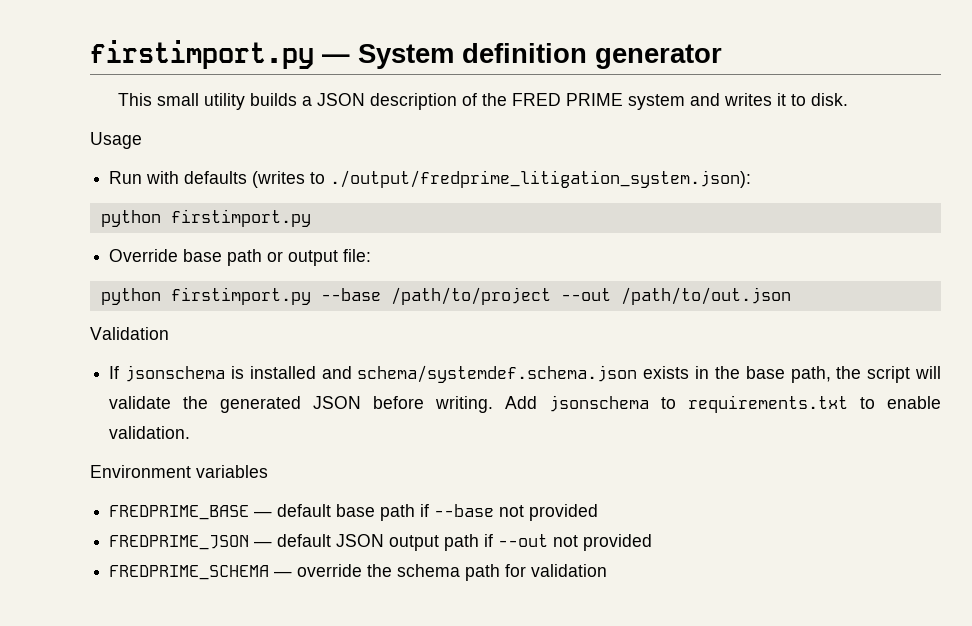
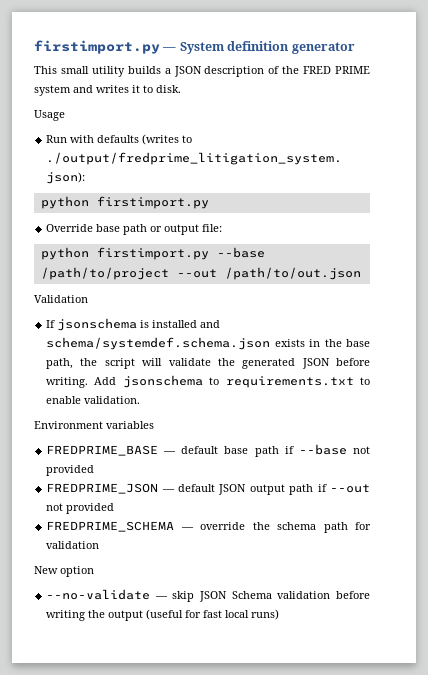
(608, 570) none -> [34,566,94,577] [46,589,370,602] [46,609,280,621] // New option // --no-validate — skip JSON Schema validation before writing the output (useful for fast local runs)

